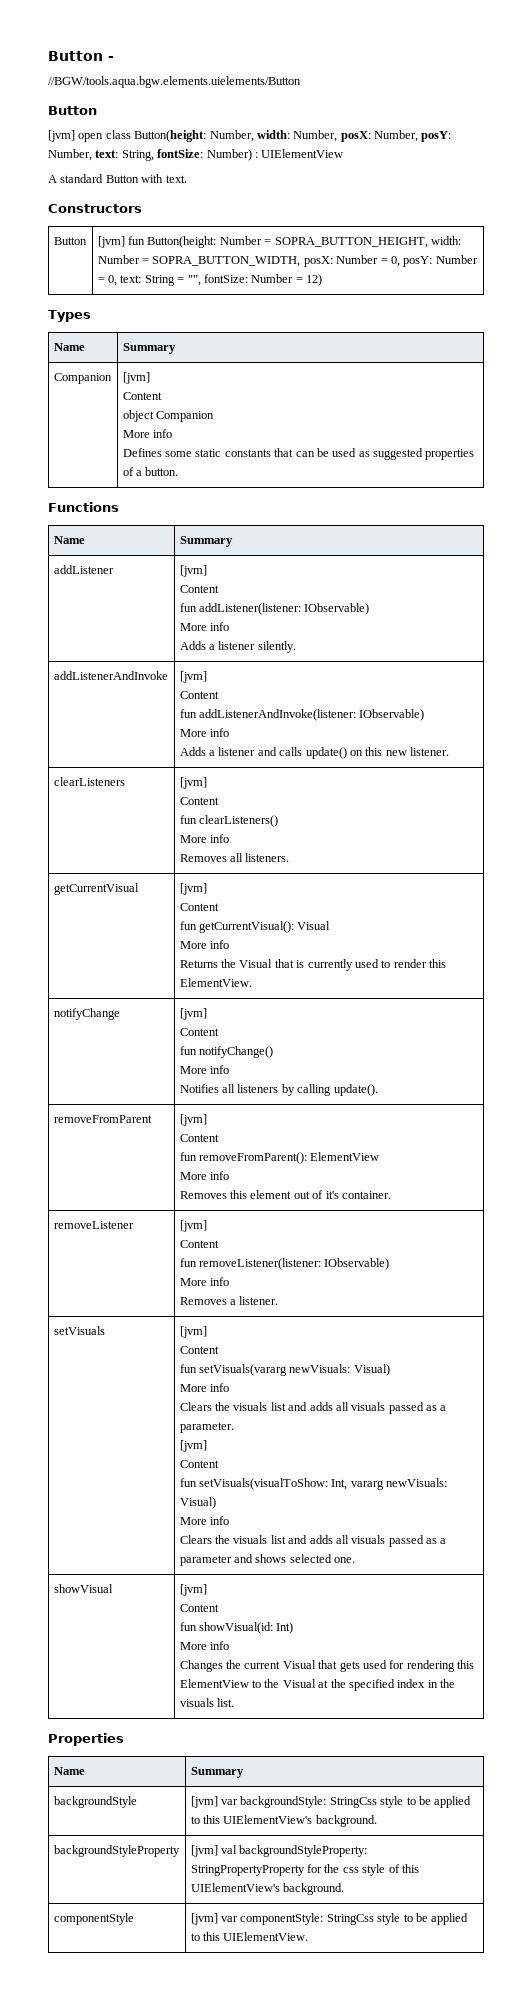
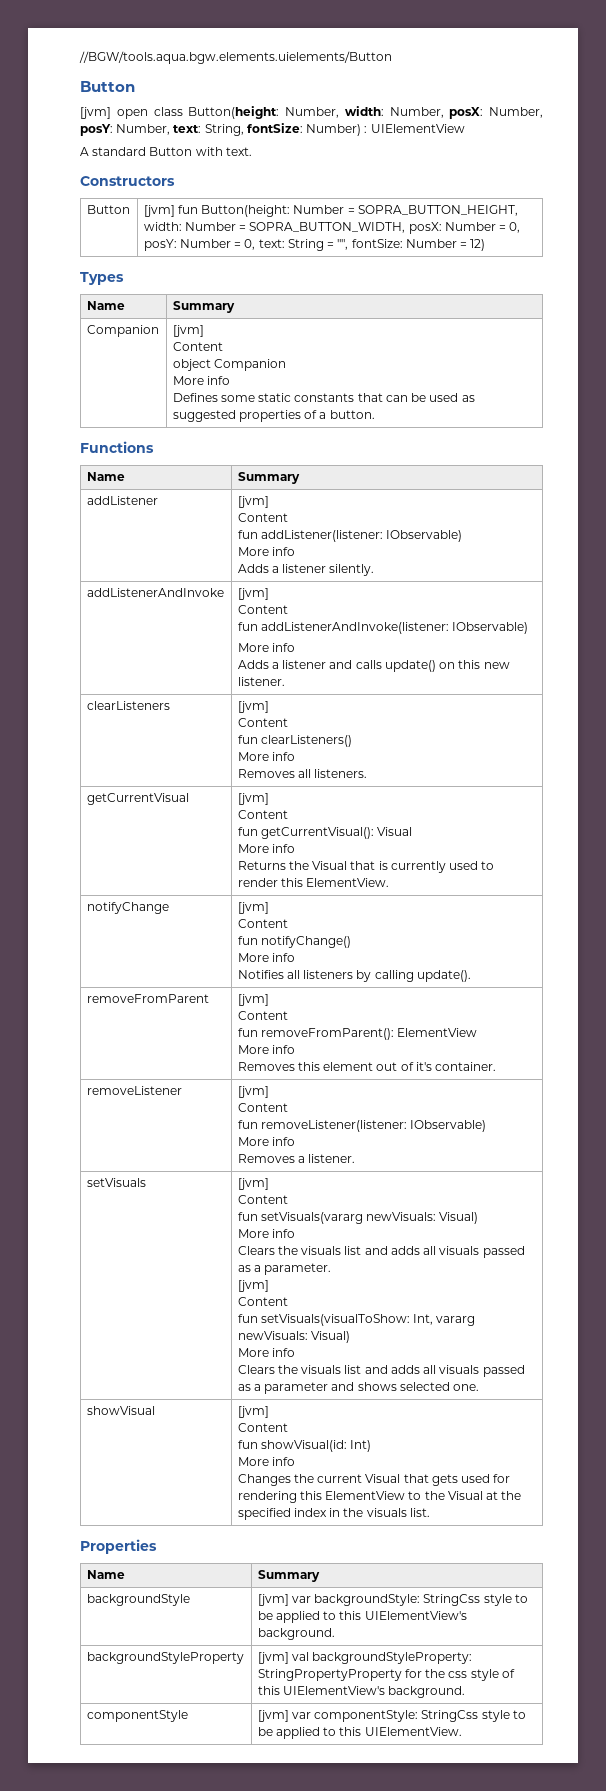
[48,51,114,61] Button - // -> (79, 57) none

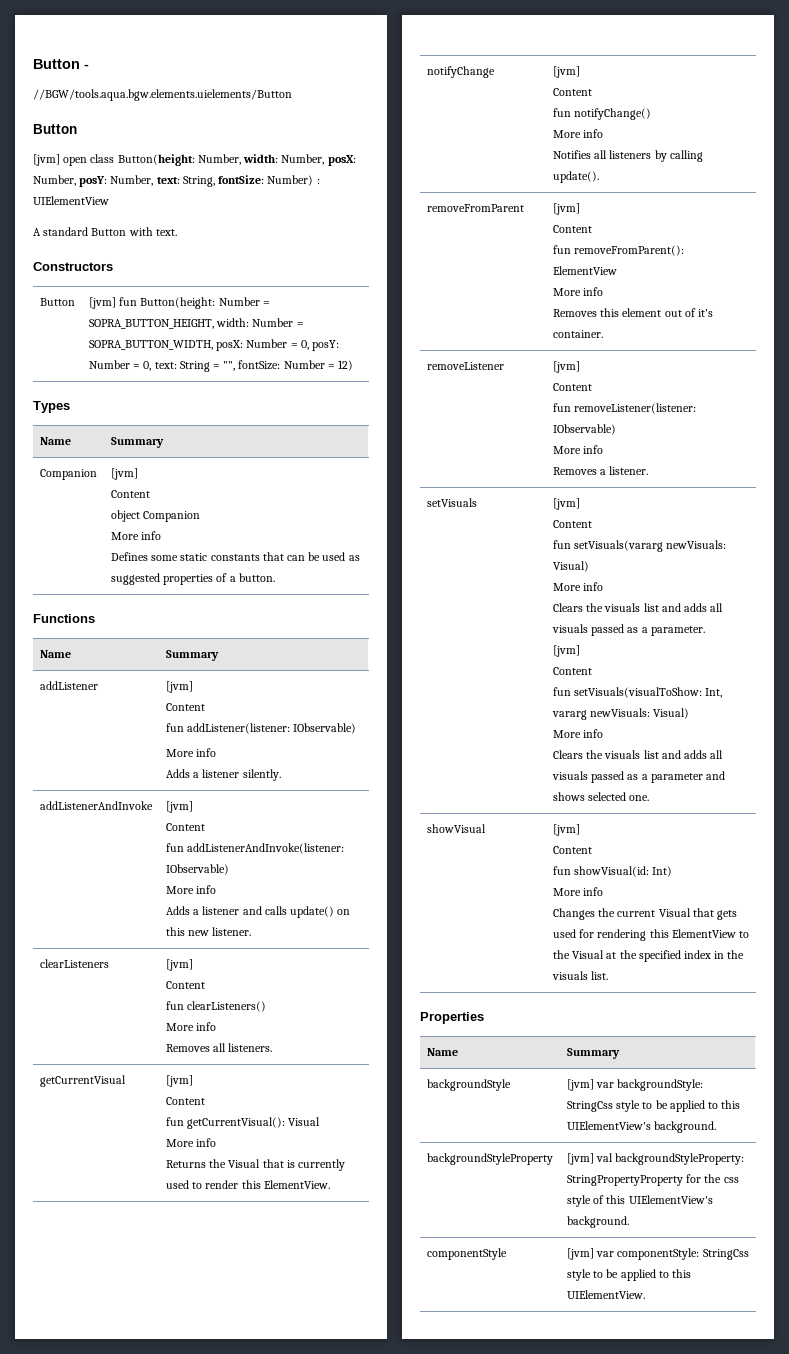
(79, 57) none -> [33,59,89,69] Button - //

